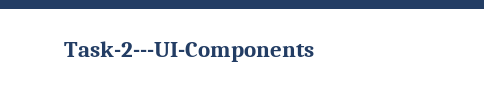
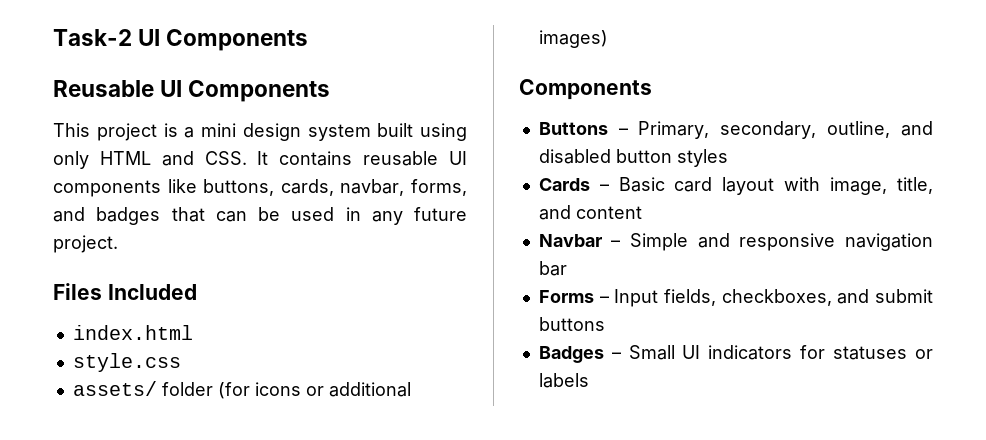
[64,41,314,62] Task-2---UI-Components -> [53,29,309,51] [53,80,331,102] [53,123,467,141] [53,151,467,169] [53,179,467,197] [53,207,467,225] [53,235,118,253] [53,283,197,300] [72,325,193,340] [72,353,181,372] [72,381,411,399] [538,30,608,48] [519,79,652,100] [538,121,933,139] [538,149,728,167] [538,177,933,195] [538,205,642,220] [538,233,933,251] [538,261,567,276] [538,289,933,307] [538,317,605,331] [538,345,933,363] [538,373,589,388] Task-2 UI Components // Reusable UI Components // This project is a mini design system built using only HTML and CSS. It contains reusable UI components like buttons, cards, navbar, forms, and badges that can be used in any future project. // Files Included // index.html // style.css // assets/ folder (for icons or additional images) // Components // Buttons – Primary, secondary, outline, and disabled button styles // Cards – Basic card layout with image, title, and content // Navbar – Simple and responsive navigation bar // Forms – Input fields, checkboxes, and submit buttons // Badges – Small UI indicators for statuses or labels

